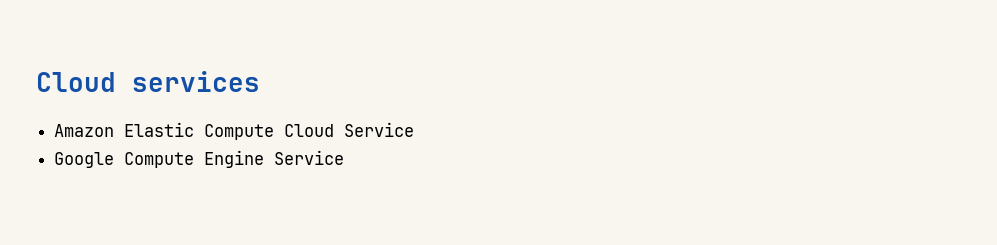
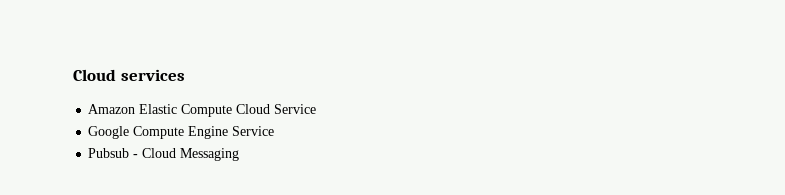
(345, 157) none -> [88,148,240,161] // Pubsub - Cloud Messaging

